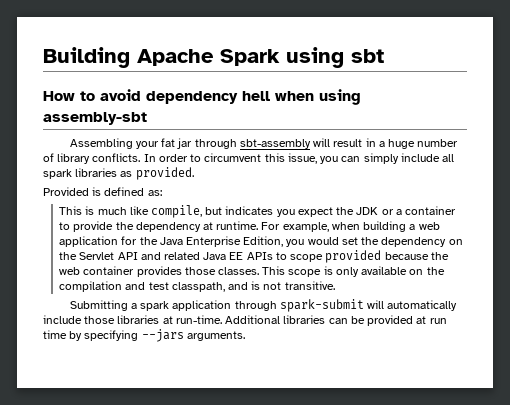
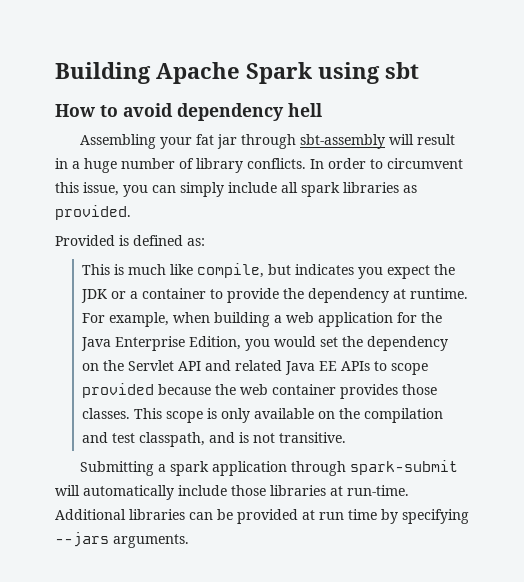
[275,89,361,105] [43,112,147,125] when using assembly-sbt -> (322, 110) none

